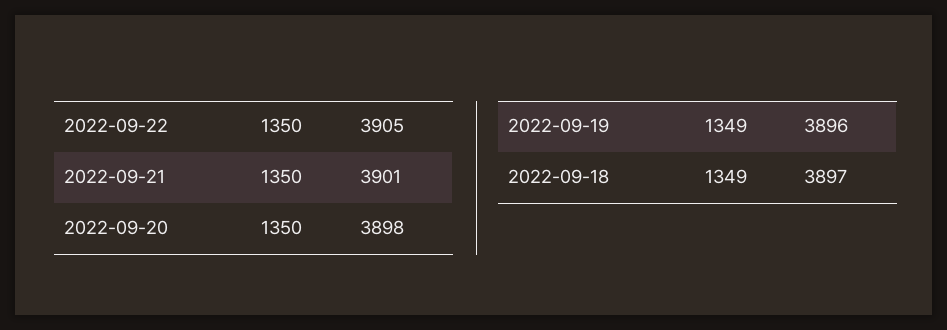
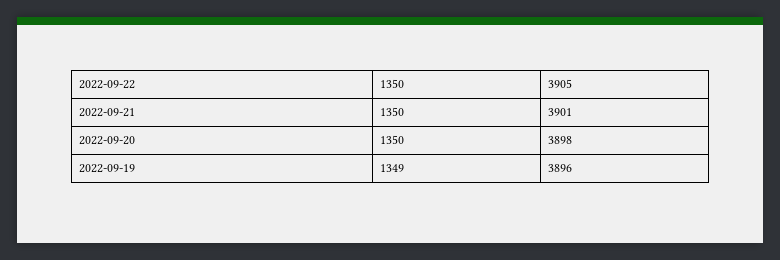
[507,169,609,184] [704,169,747,184] [803,169,847,184] // 2022-09-18 | 1349 | 3897 -> (572, 168) none

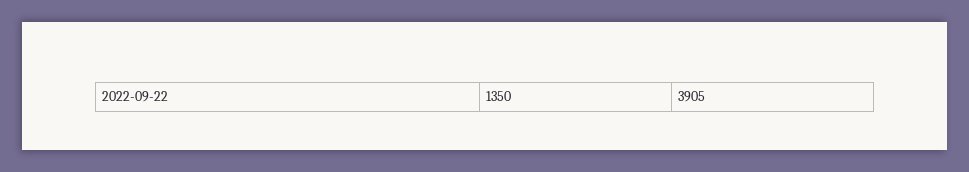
[78,108,135,117] [379,107,404,116] [547,108,572,116] [78,136,135,145] [379,135,404,144] [547,136,572,144] [78,164,135,173] [379,164,404,172] [547,164,572,172] // 2022-09-21 | 1350 | 3901 // 2022-09-20 | 1350 | 3898 // 2022-09-19 | 1349 | 3896 -> (706, 96) none

